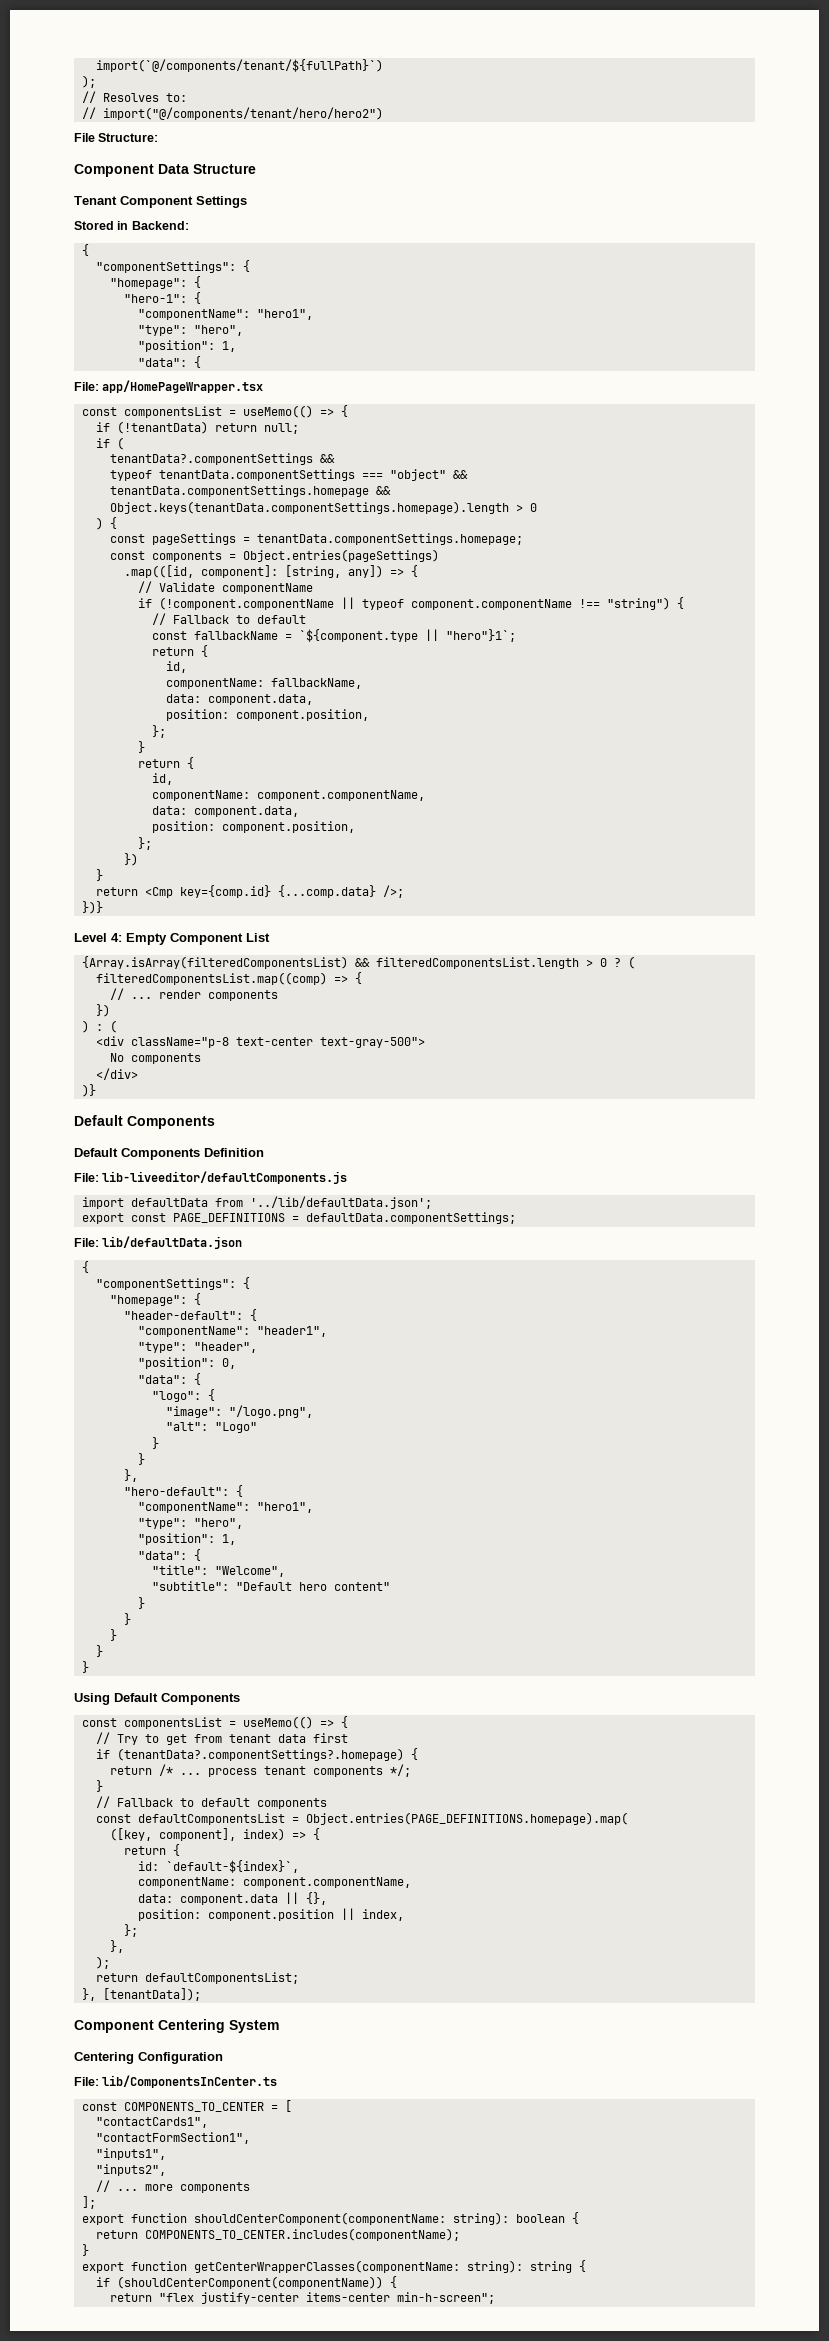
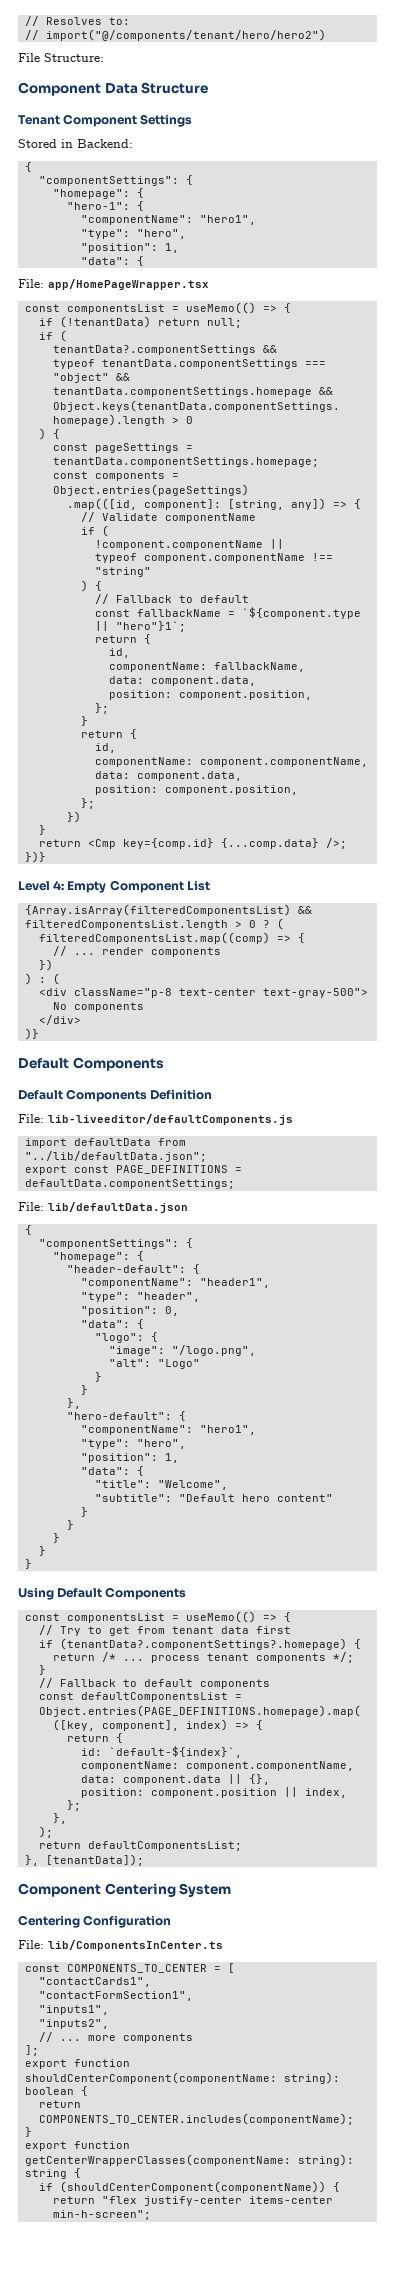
[95,59,383,72] [81,75,96,88] import(`@/components/tenant/${fullPath}`) // ); // -> (24, 21) none
[158,597,355,610] (!component.componentName || -> [101,525,109,537] [94,539,284,550] ( // !component.componentName || //
[606,597,670,610] "string") -> [94,567,151,577] [80,580,88,592] "string" // )
[249,1196,432,1209] '../lib/defaultData.json'; -> [24,1151,207,1162] "../lib/defaultData.json";

